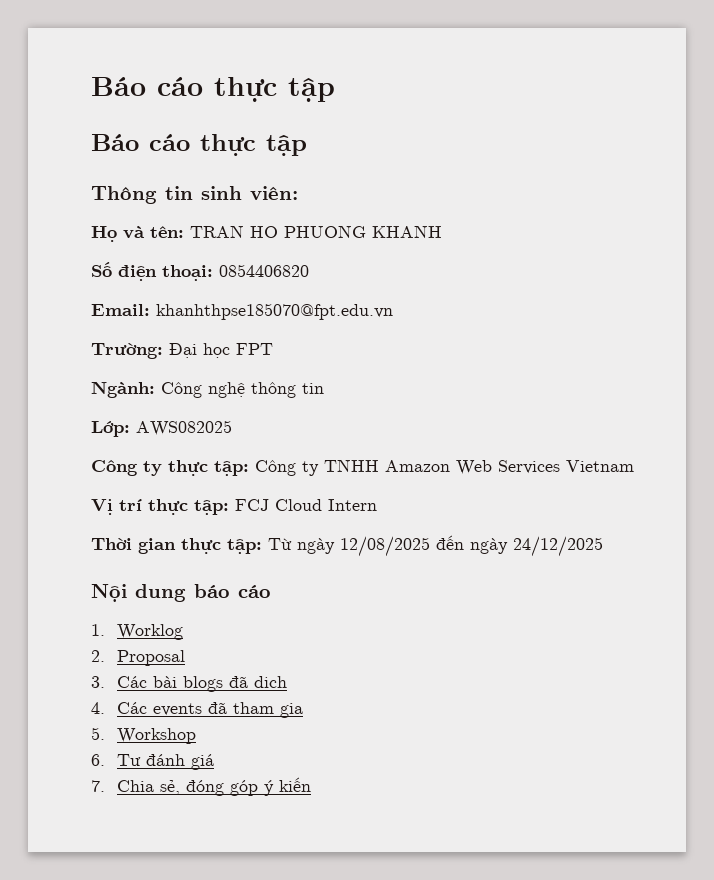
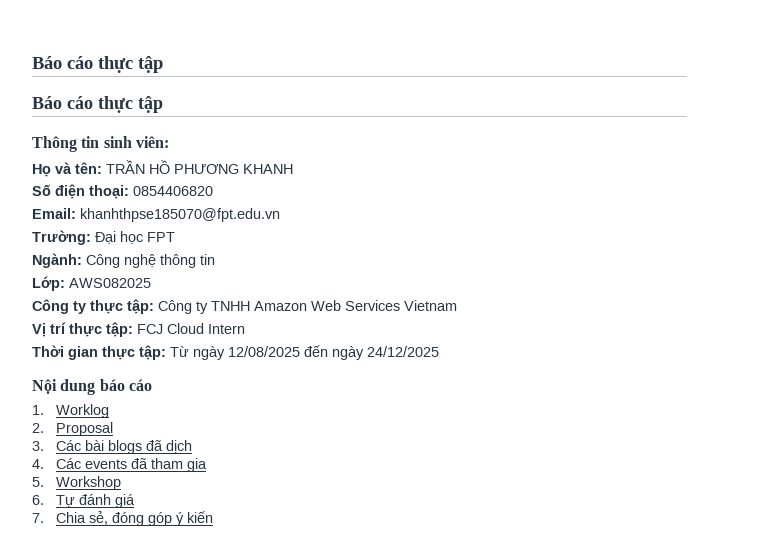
[190,225,366,238] TRAN HO PHUONG -> [106,160,239,174] TRẦN HỒ PHƯƠNG

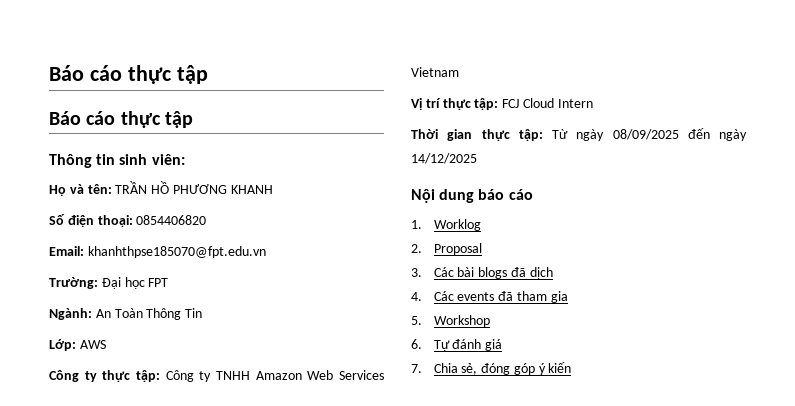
[86,254,215,268] Công nghệ thông tin -> [95,308,203,320] An Toàn Thông Tin
[69,278,151,288] AWS082025 -> [79,340,106,349] AWS
[228,346,300,357] 12/08/2025 -> [612,129,679,140] 08/09/2025
[367,346,439,357] 24/12/2025 -> [411,153,477,164] 14/12/2025

